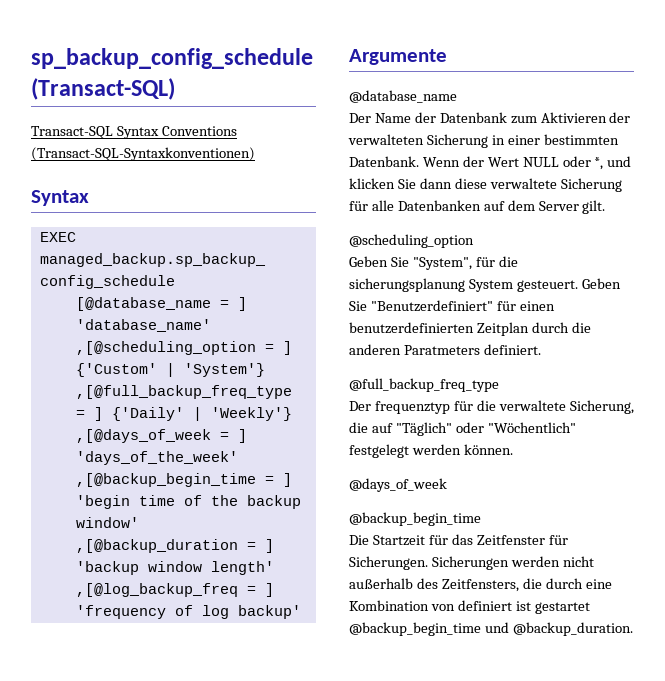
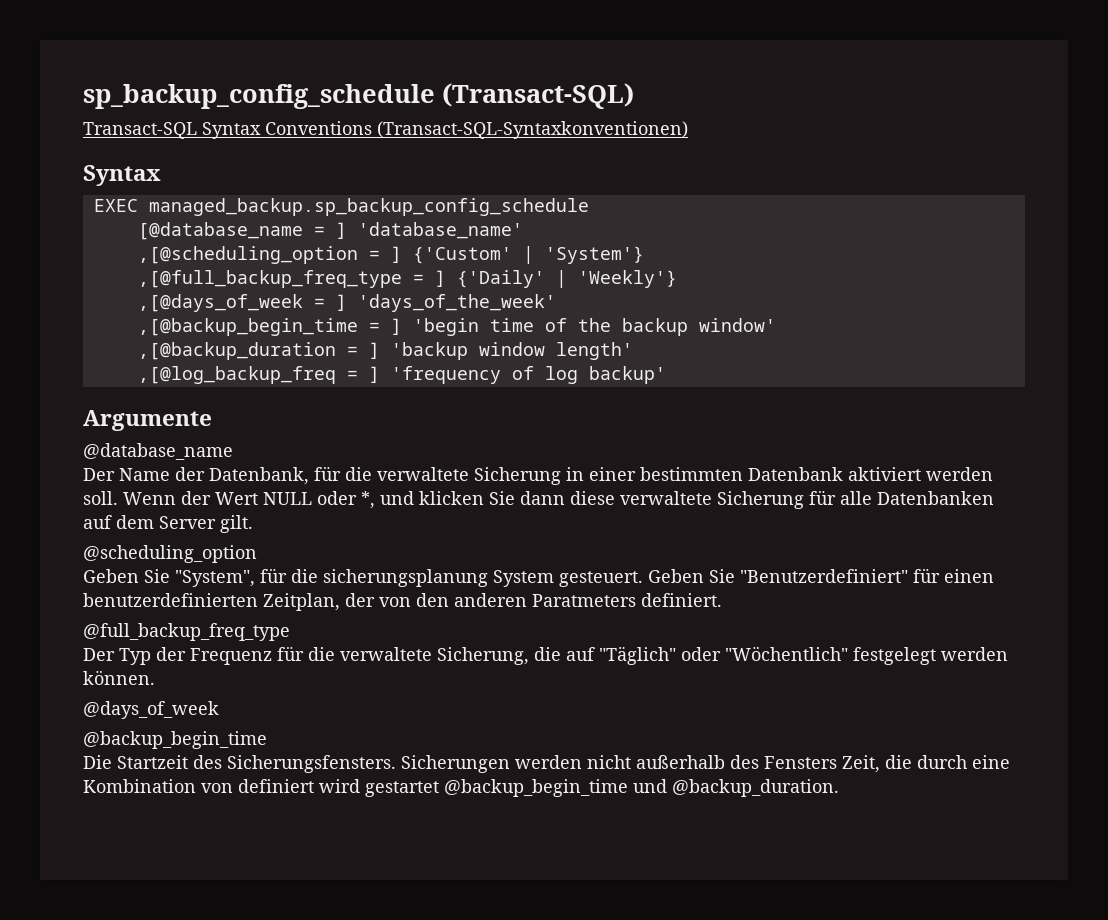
[439,112,631,124] [348,134,619,148] [349,156,419,167] Datenbank zum Aktivieren der verwalteten Sicherung in einer bestimmten Datenbank. -> [209,466,993,485] [83,491,118,505] Datenbank, für die verwaltete Sicherung in einer bestimmten Datenbank aktiviert werden soll.
[476,322,591,336] Zeitplan durch die -> [263,593,449,611] Zeitplan, der von den
[374,401,450,414] frequenztyp -> [119,647,272,665] Typ der Frequenz
[428,534,568,545] [349,556,428,570] für das Zeitfenster für Sicherungen. -> [193,755,396,773] des Sicherungsfensters.
[441,579,519,592] Zeitfensters, -> [764,755,880,773] Fensters Zeit,
[515,601,531,611] ist -> [319,779,360,793] wird

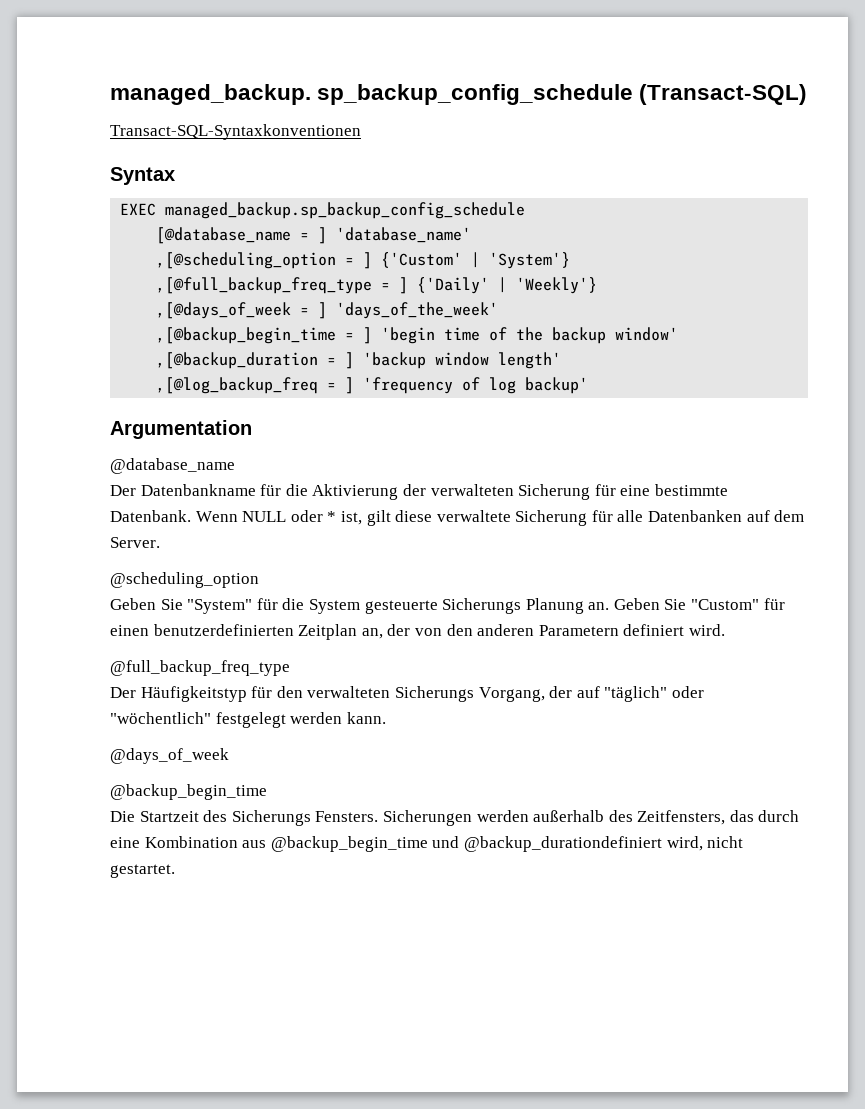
(83, 96) none -> [110,84,311,105] managed_backup.
[83,121,688,139] Transact-SQL Syntax Conventions (Transact-SQL-Syntaxkonventionen) -> [110,124,361,140] Transact-SQL-Syntaxkonventionen
[83,410,212,431] Argumente -> [110,420,252,439] Argumentation
[119,466,993,485] [83,491,565,509] Name der Datenbank, für die verwaltete Sicherung in einer bestimmten Datenbank aktiviert werden soll. Wenn der Wert NULL oder *, und klicken Sie dann -> [140,484,728,500] [110,510,391,526] Datenbankname für die Aktivierung der verwalteten Sicherung für eine bestimmte Datenbank. Wenn NULL oder * ist, gilt
[159,515,253,533] Server gilt. -> [110,537,160,548] Server.
[175,568,908,587] "System", für die sicherungsplanung System gesteuert. Geben Sie "Benutzerdefiniert" -> [187,598,760,614] "System" für die System gesteuerte Sicherungs Planung an. Geben Sie "Custom"
[263,593,340,611] Zeitplan, -> [298,624,383,640] Zeitplan an,
[532,593,722,607] Paratmeters definiert. -> [538,624,725,636] Parametern definiert wird.
[119,646,848,665] Typ der Frequenz für die verwaltete Sicherung, die auf "Täglich" oder "Wöchentlich" -> [140,686,704,702] [110,712,211,724] Häufigkeitstyp für den verwalteten Sicherungs Vorgang, der auf "täglich" oder "wöchentlich"
[83,670,155,685] können. -> [346,712,386,724] kann.
[227,755,396,773] Sicherungsfensters. -> [231,810,379,826] Sicherungs Fensters.
[587,755,631,769] nicht -> (529, 816) none
[764,755,1010,773] [83,779,839,797] Fensters Zeit, die durch eine Kombination von definiert wird gestartet @backup_begin_time und @backup_duration. -> [637,810,800,825] [110,836,744,852] [110,864,175,878] Zeitfensters, das durch eine Kombination aus @backup_begin_time und @backup_durationdefiniert wird, nicht gestartet.

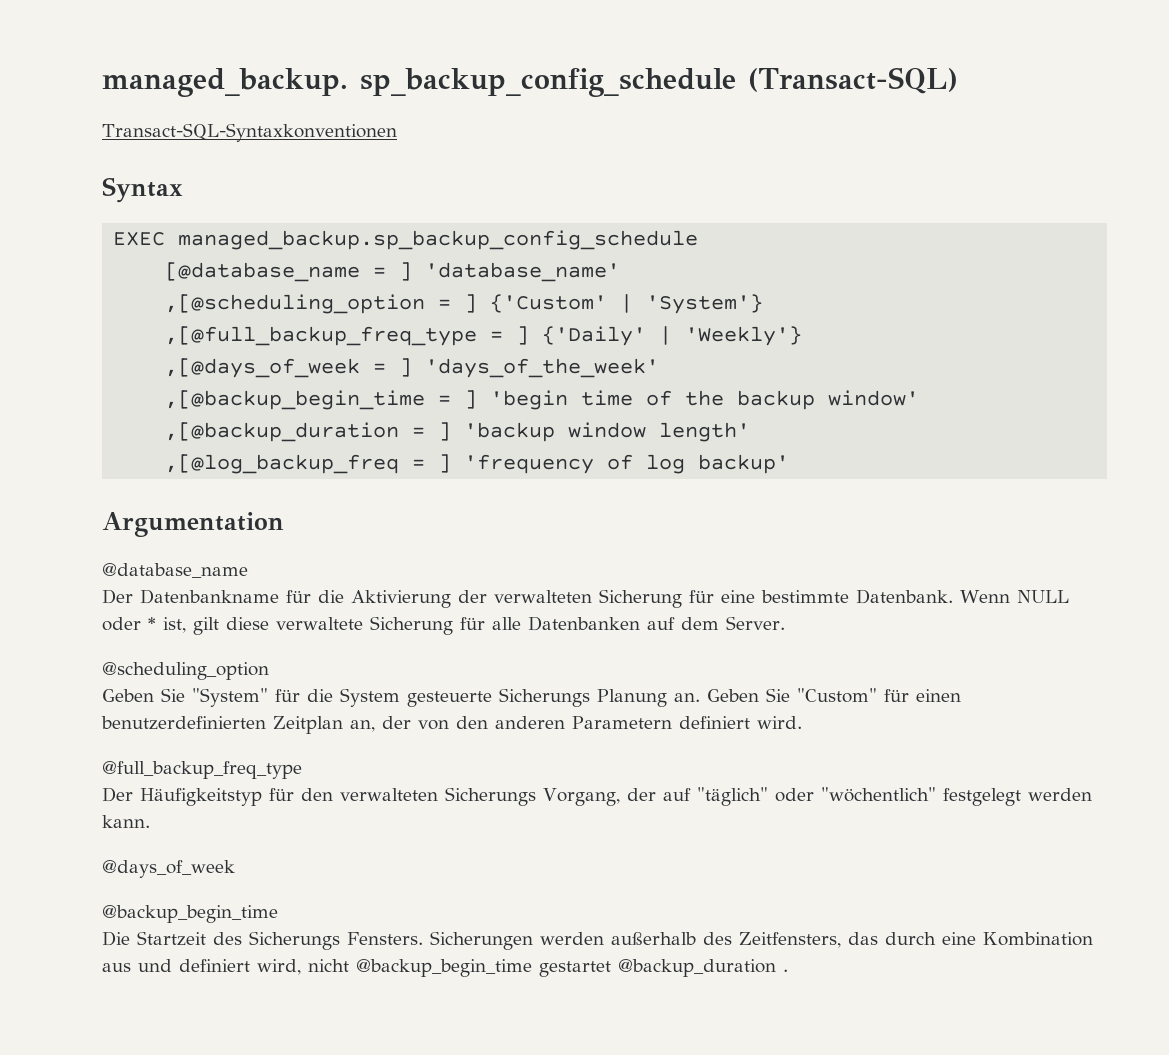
[270,836,744,852] [110,864,175,878] @backup_begin_time und @backup_durationdefiniert wird, nicht gestartet. -> [138,959,788,977] und definiert wird, nicht @backup_begin_time gestartet @backup_duration .

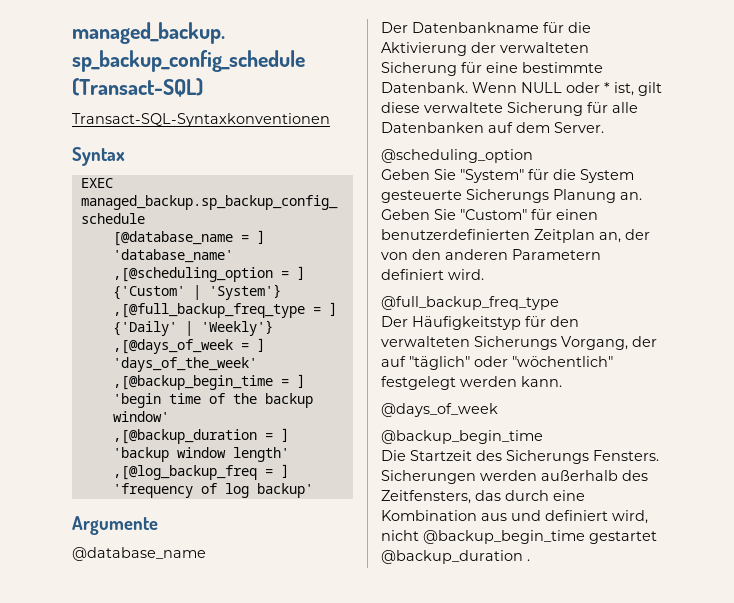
[102,512,284,537] Argumentation -> [72,516,158,535] Argumente

